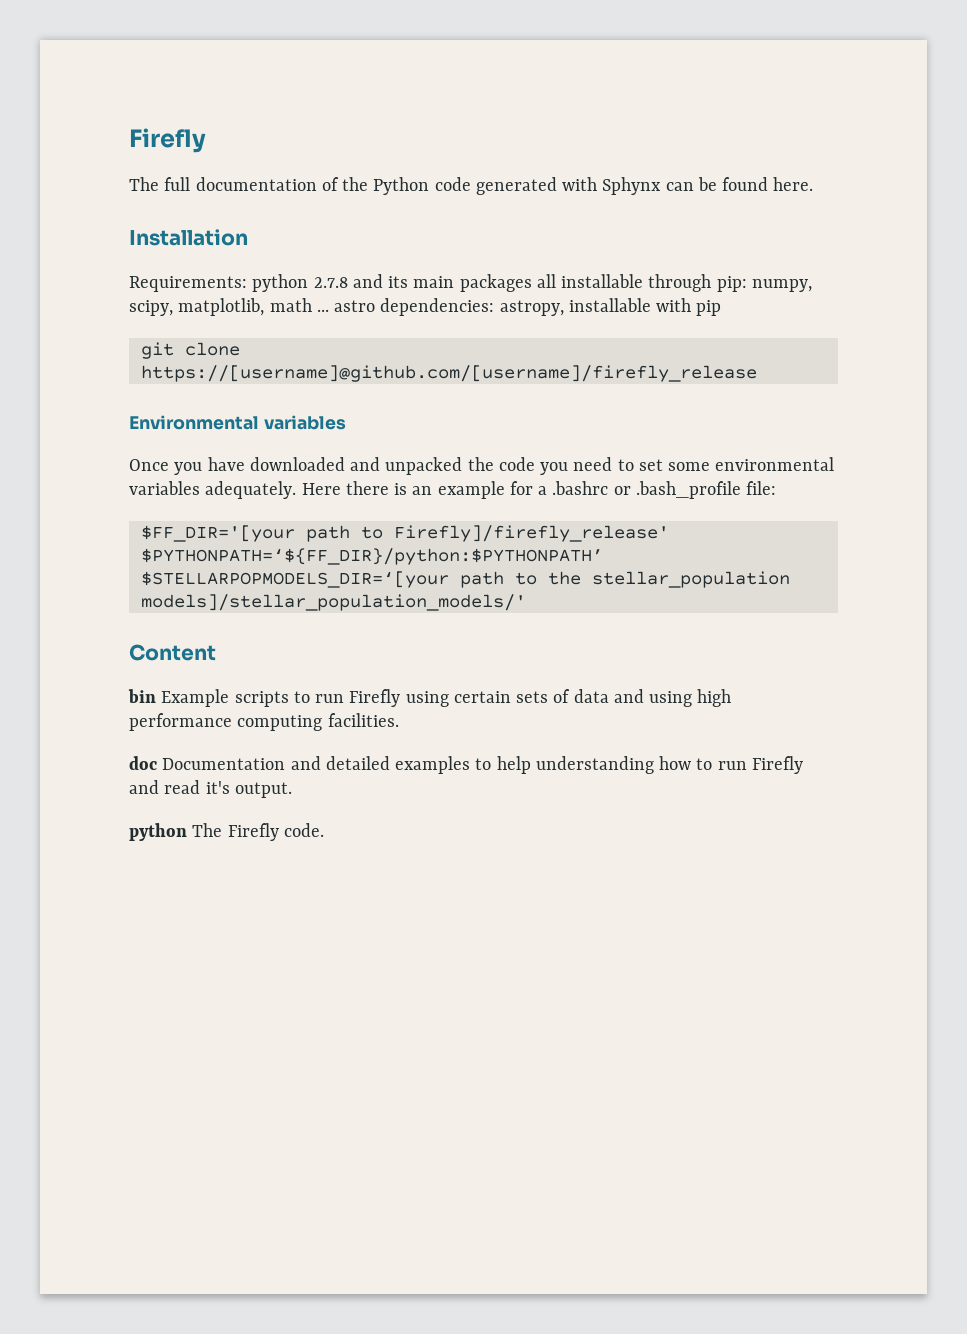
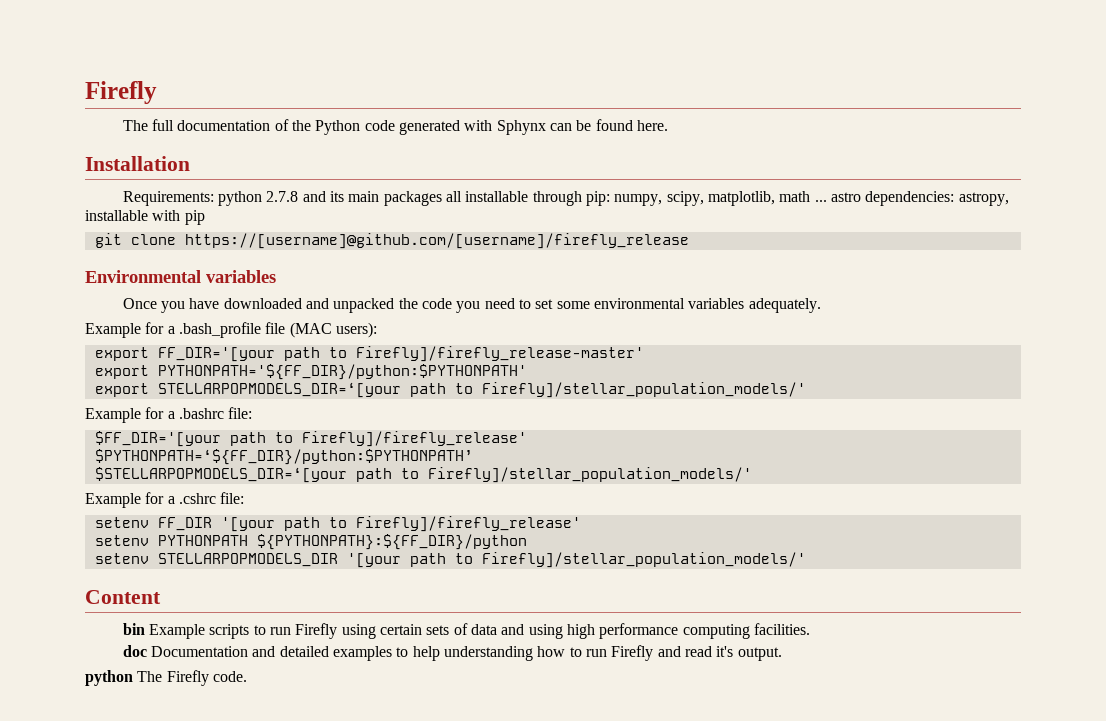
[301,481,505,499] Here there is an example -> [85,322,377,338] [94,346,644,362] [94,364,527,380] [94,382,806,398] [85,408,141,423] // Example for a .bash_profile file (MAC users): // export FF_DIR='[your path to Firefly]/firefly_release-master' // export PYTHONPATH='${FF_DIR}/python:$PYTHONPATH' // export STELLARPOPMODELS_DIR=‘[your path to Firefly]/stellar_population_models/' // Example
[613,481,741,499] or .bash_profile -> (224, 413) none
[547,571,790,588] [140,594,526,611] the stellar_population models]/stellar_population_models/' -> [427,467,752,483] [85,492,245,508] [94,516,581,532] [94,534,527,550] [94,552,806,568] Firefly]/stellar_population_models/' // Example for a .cshrc file: // setenv FF_DIR '[your path to Firefly]/firefly_release' // setenv PYTHONPATH ${PYTHONPATH}:${FF_DIR}/python // setenv STELLARPOPMODELS_DIR '[your path to Firefly]/stellar_population_models/'

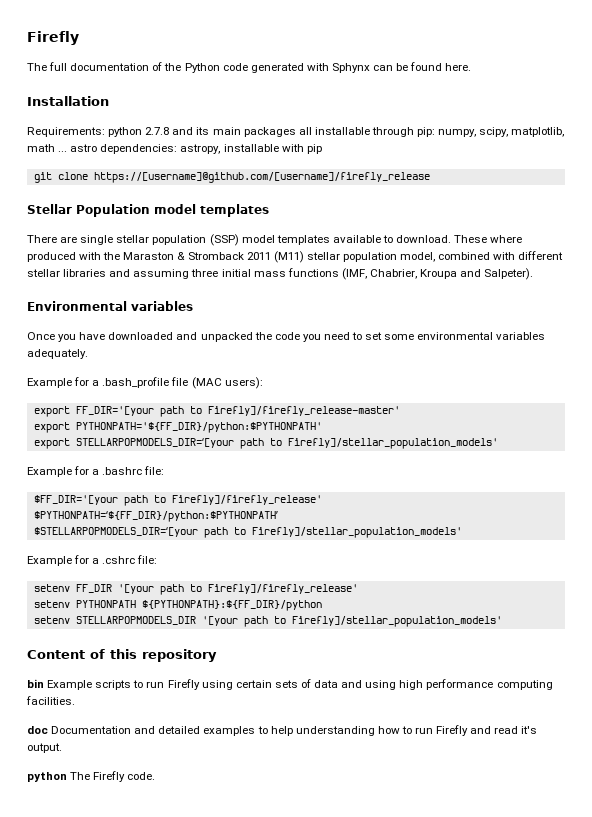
(689, 241) none -> [27,204,269,217] [27,234,523,246] [27,251,564,263] [27,268,534,280] // Stellar Population model templates // There are single stellar population (SSP) model templates available to download. These where produced with the Maraston & Stromback 2011 (M11) stellar population model, combined with different stellar libraries and assuming three initial mass functions (IMF, Chabrier, Kroupa and Salpeter).
[481,382,806,398] Firefly]/stellar_population_models/' -> [287,438,498,449] Firefly]/stellar_population_models'
[427,467,752,483] Firefly]/stellar_population_models/' -> [251,527,462,538] Firefly]/stellar_population_models'
[481,552,806,568] Firefly]/stellar_population_models/' -> [291,616,502,627] Firefly]/stellar_population_models'
(161, 597) none -> [90,649,217,662] of this repository

